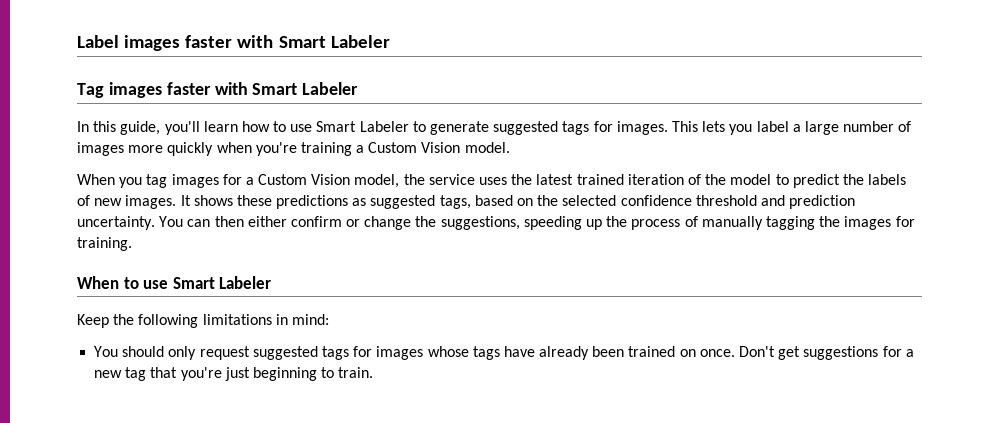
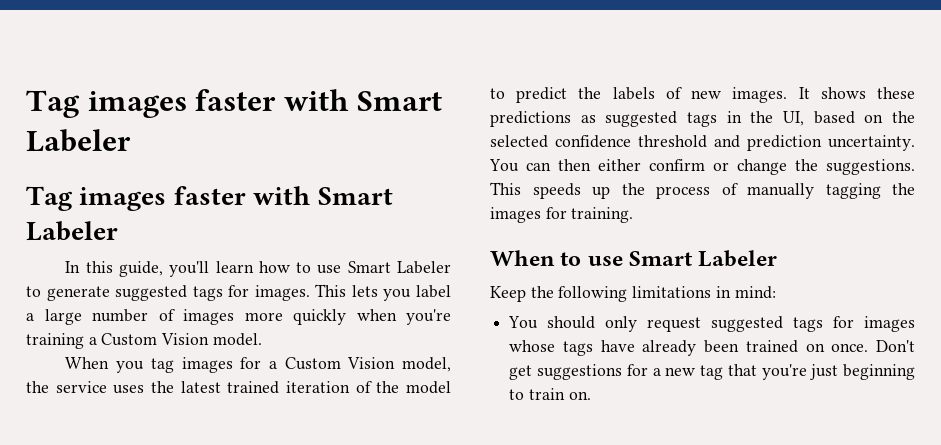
[77,35,119,48] Label -> [26,90,80,118] Tag
[439,195,471,209] tags, -> [687,111,804,127] tags in the UI,
[440,216,582,230] suggestions, speeding -> [826,159,915,175] [490,182,581,199] suggestions. This speeds
[338,367,374,378] train. -> [528,388,591,400] train on.

